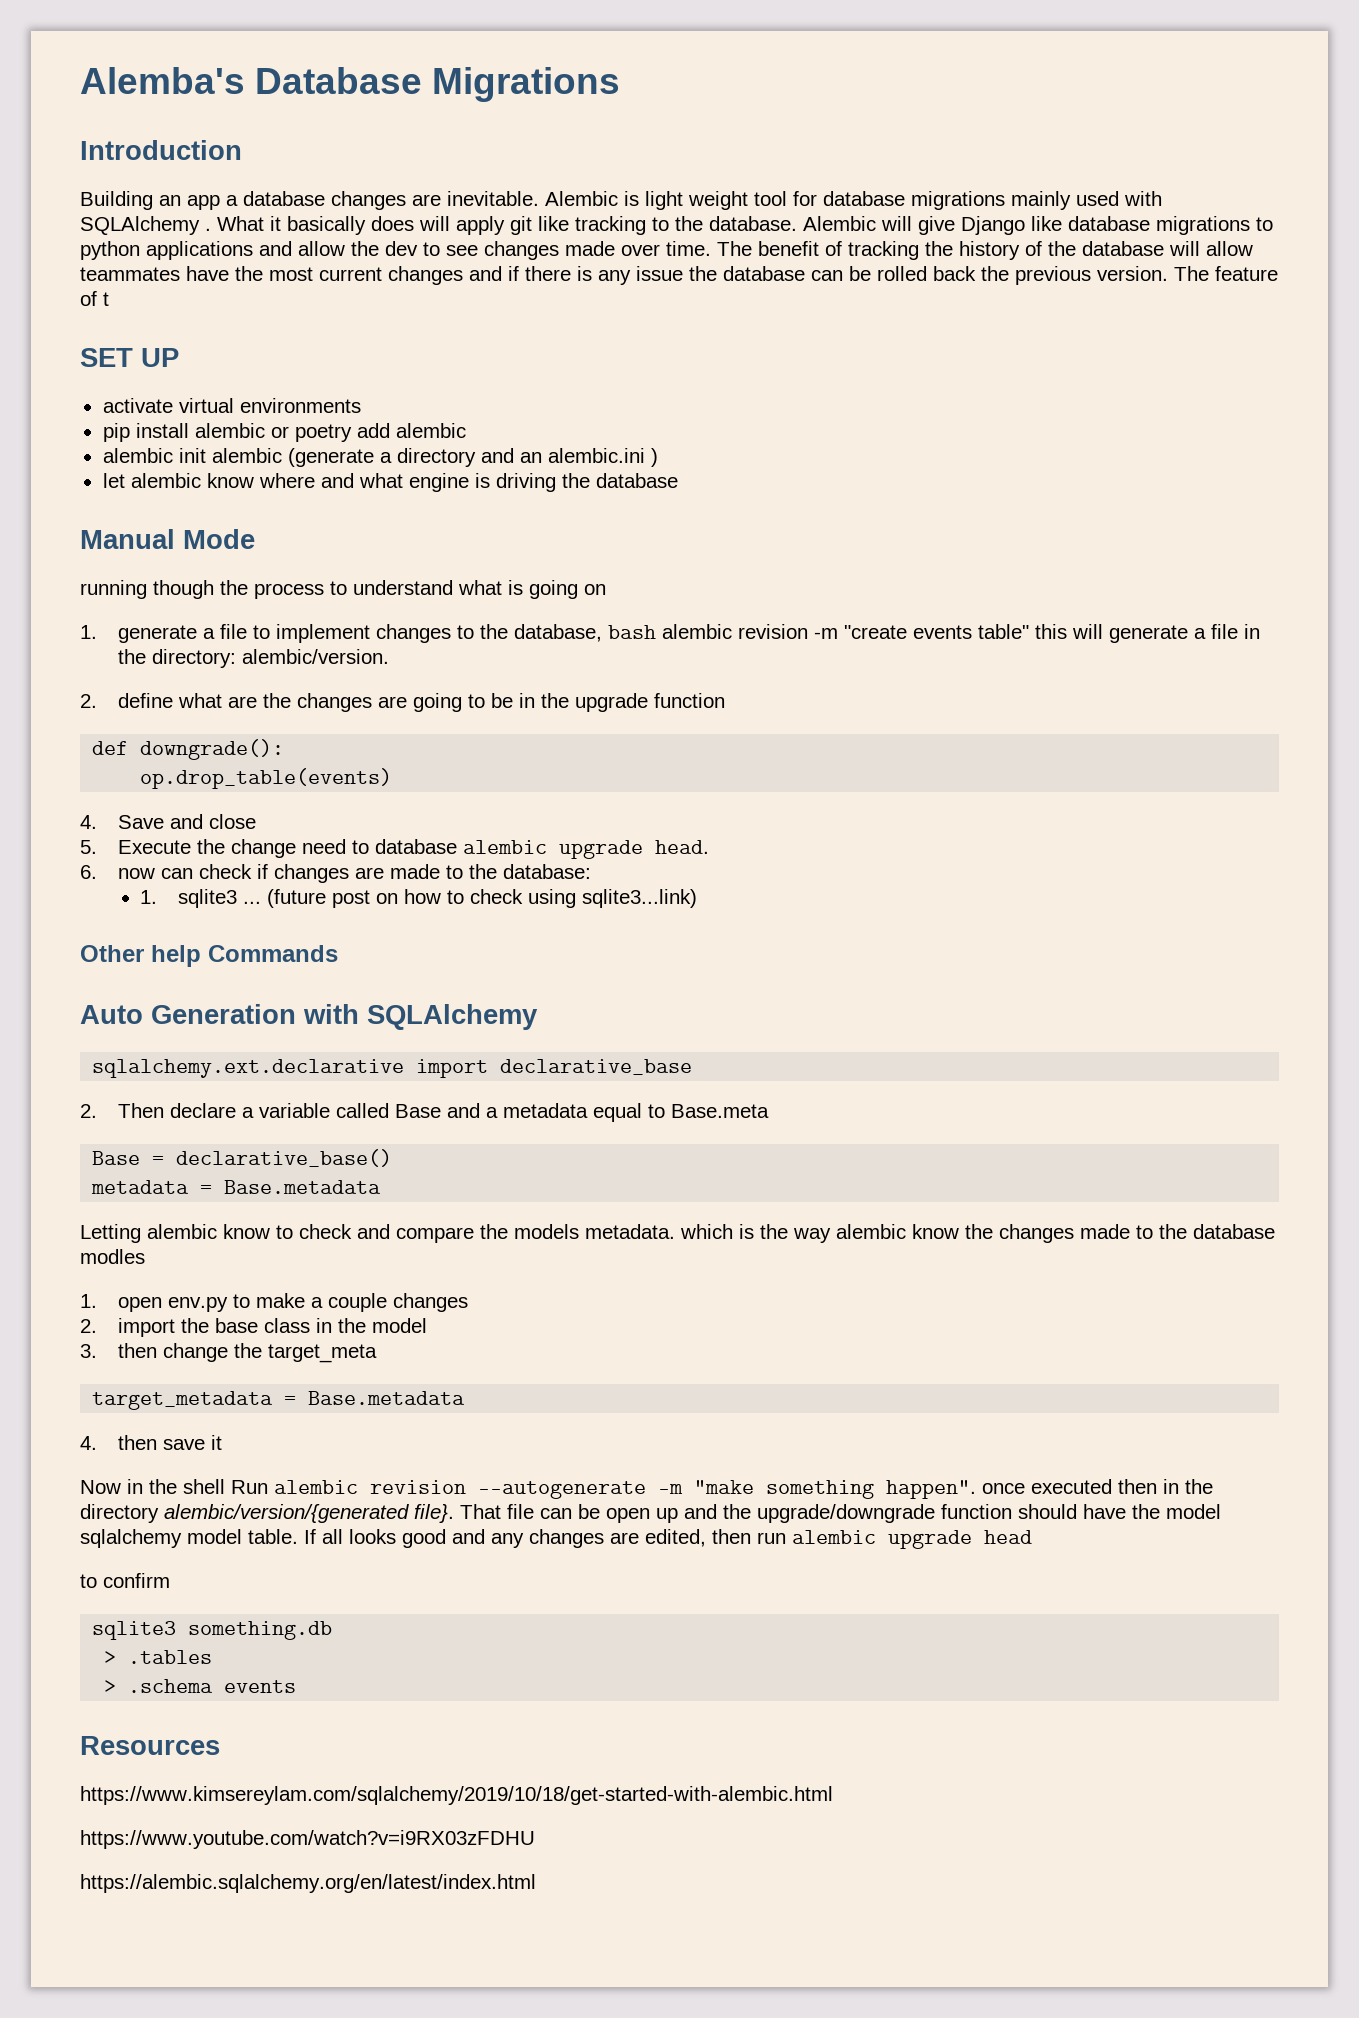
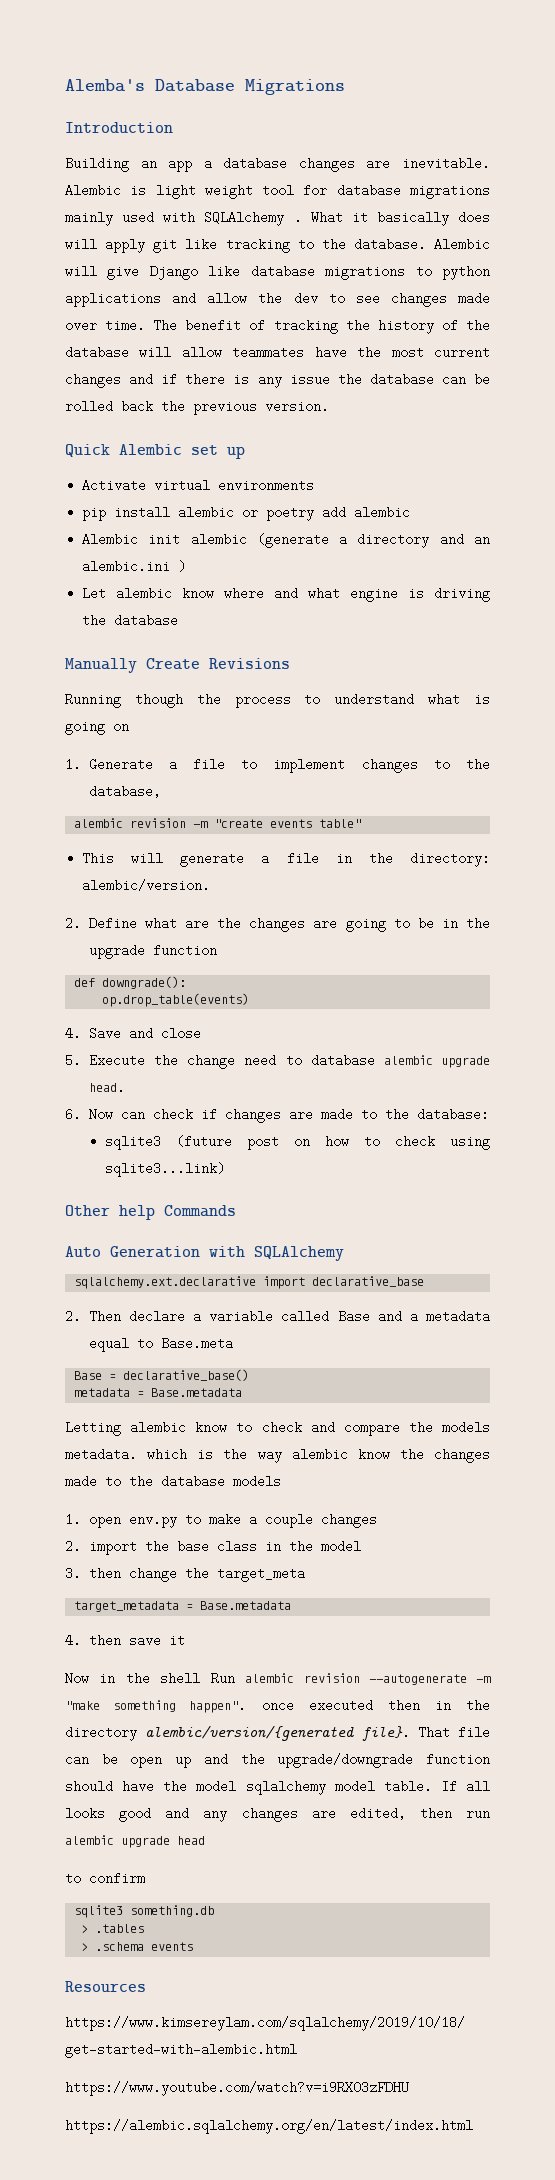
[1174,266,1278,281] [80,291,109,306] [80,348,179,367] [102,398,173,413] The feature of t // SET UP // activate -> [65,444,245,459] [82,479,147,492] // Quick Alembic set up // Activate
[102,448,173,463] alembic -> [82,533,139,546] Alembic
[102,473,125,488] let -> [82,587,107,600] Let
[80,529,255,549] [80,580,147,599] Manual Mode // running -> [65,658,290,673] [65,693,121,708] Manually Create Revisions // Running
[117,625,197,643] generate -> [88,758,153,771] Generate
[607,625,656,639] bash -> (161, 791) //
[1034,624,1067,639] this -> [82,852,115,865] // This
[117,693,173,708] define -> [88,917,137,930] Define
[117,868,155,879] now -> [88,1108,113,1121] Now
[140,889,261,908] 1. sqlite3 ... -> [105,1135,162,1150] sqlite3
[80,1249,145,1264] modles -> [233,1475,281,1488] models

